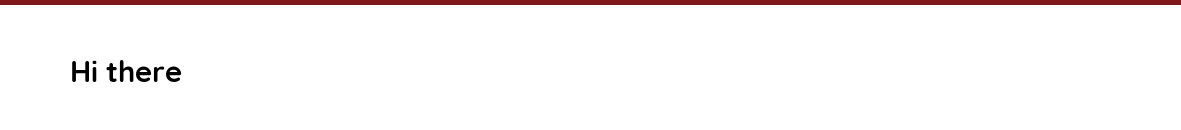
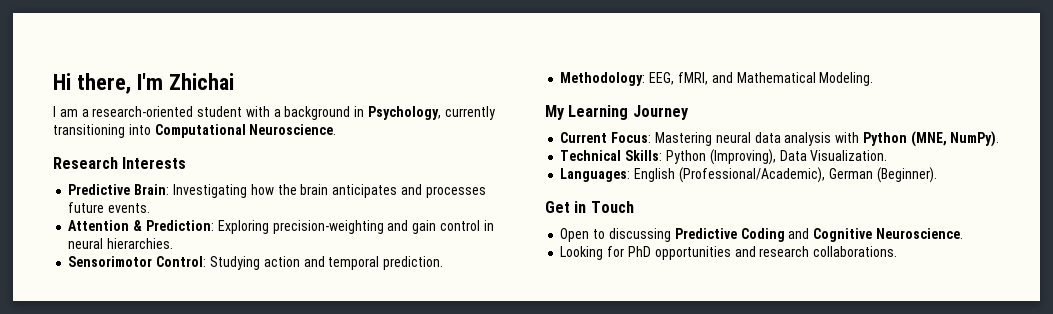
[106,60,182,82] there -> [76,73,234,94] [53,106,495,120] [53,124,337,138] [53,157,187,169] [68,184,486,198] [68,202,151,213] [68,220,494,234] [68,238,174,249] [68,256,444,270] [560,72,874,86] [545,105,689,120] [560,131,1000,147] [560,149,888,165] [560,167,937,183] [545,201,634,213] [560,228,963,242] [560,246,898,260] there, I'm Zhichai // I am a research-oriented student with a background in Psychology, currently transitioning into Computational Neuroscience. // Research Interests // Predictive Brain: Investigating how the brain anticipates and processes future events. // Attention & Prediction: Exploring precision-weighting and gain control in neural hierarchies. // Sensorimotor Control: Studying action and temporal prediction. // Methodology: EEG, fMRI, and Mathematical Modeling. // My Learning Journey // Current Focus: Mastering neural data analysis with Python (MNE, NumPy). // Technical Skills: Python (Improving), Data Visualization. // Languages: English (Professional/Academic), German (Beginner). // Get in Touch // Open to discussing Predictive Coding and Cognitive Neuroscience. // Looking for PhD opportunities and research collaborations.

